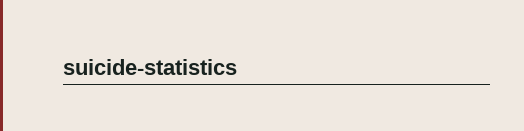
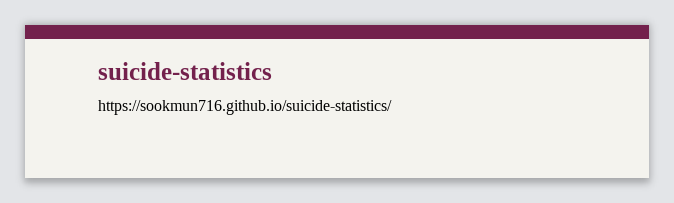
(237, 67) none -> [98,100,392,115] // https://sookmun716.github.io/suicide-statistics/

